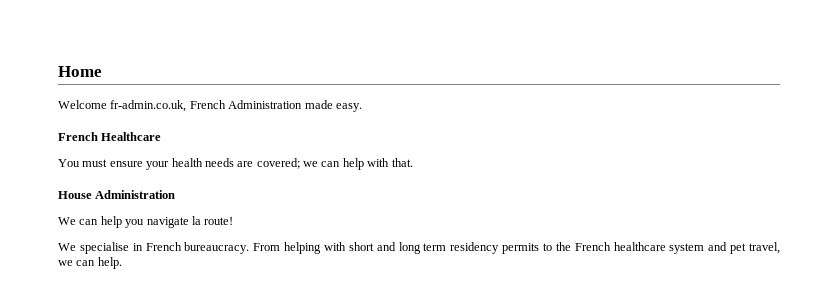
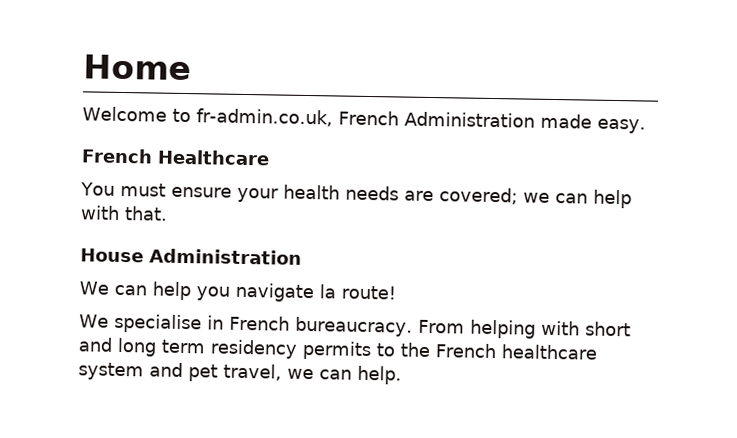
(107, 104) none -> [171,108,191,123] to

